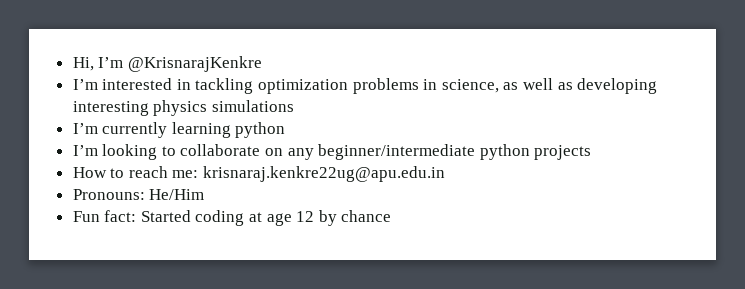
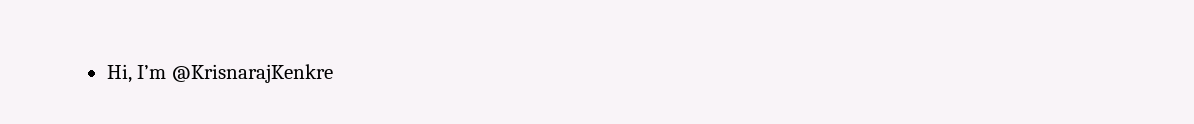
[72,78,658,94] [72,100,294,116] [72,122,286,138] [72,144,592,160] [72,166,446,182] [72,189,205,200] [72,210,392,226] // I’m interested in tackling optimization problems in science, as well as developing interesting physics simulations // I’m currently learning python // I’m looking to collaborate on any beginner/intermediate python projects // How to reach me: krisnaraj.kenkre22ug@apu.edu.in // Pronouns: He/Him // Fun fact: Started coding at age 12 by chance -> (333, 73) none

